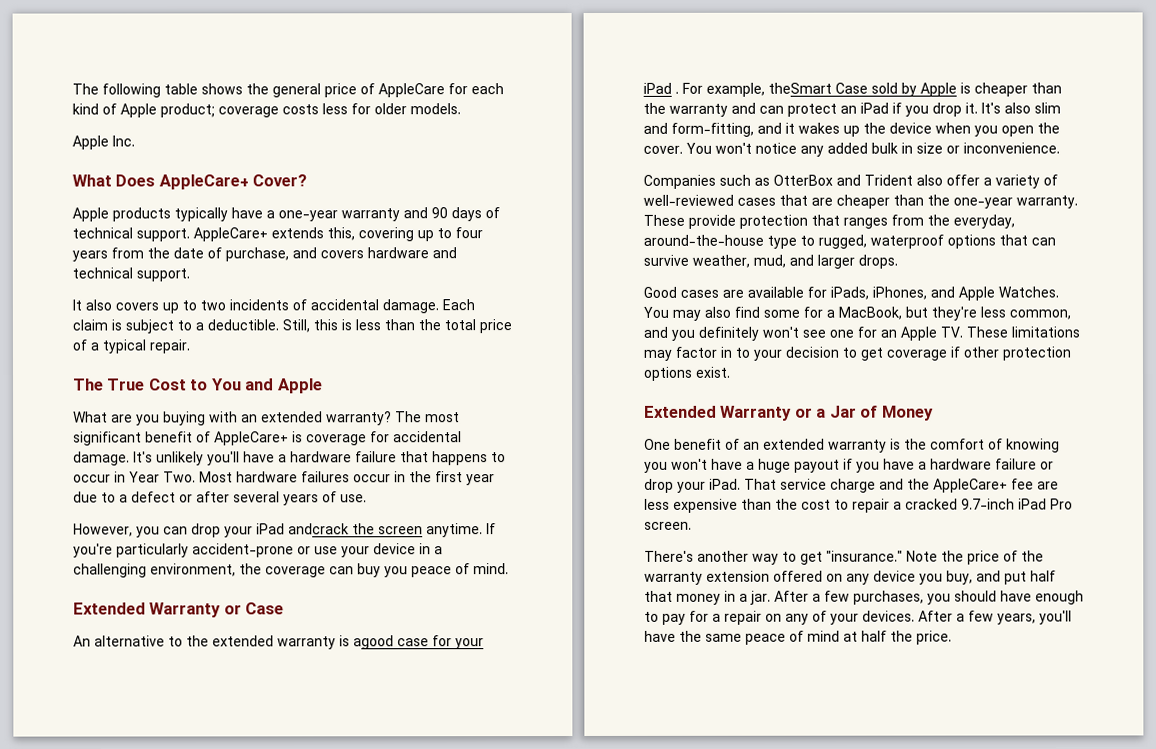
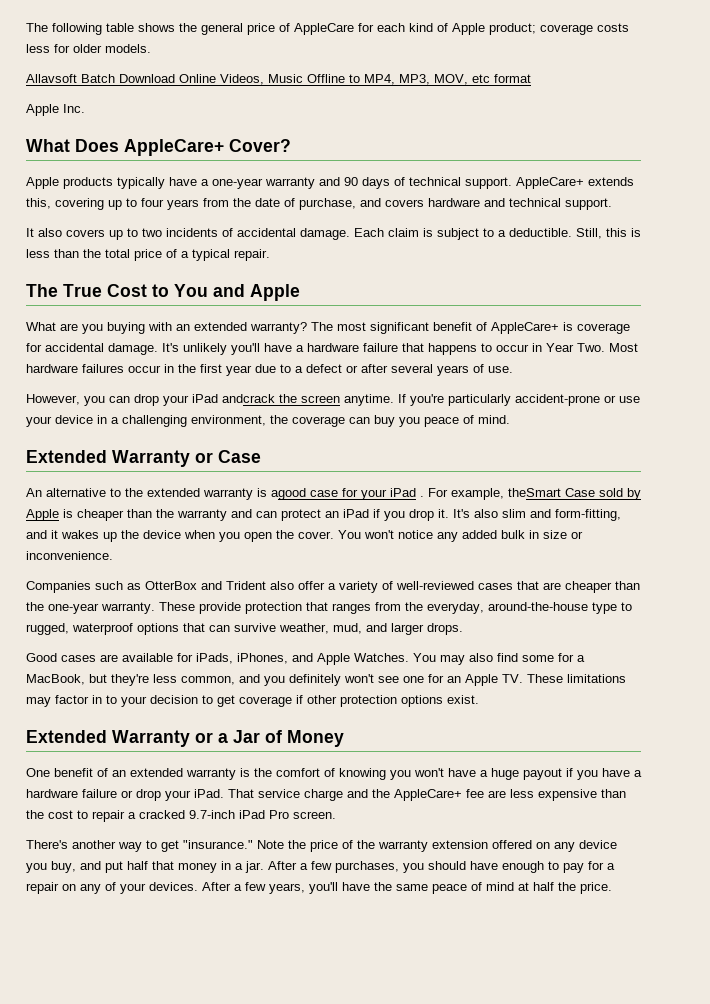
(461, 109) none -> [26,74,531,85] // Allavsoft Batch Download Online Videos, Music Offline to MP4, MP3, MOV, etc format

